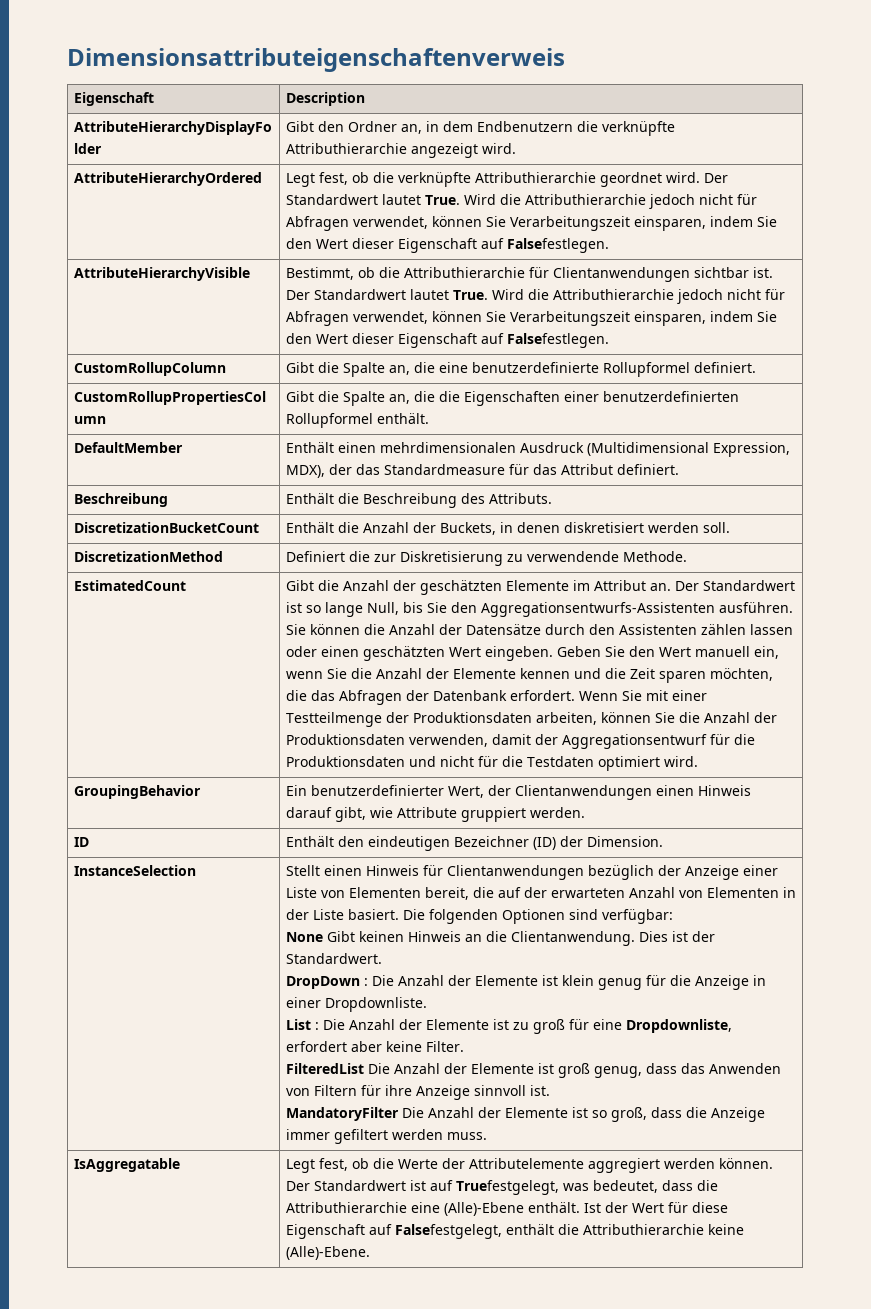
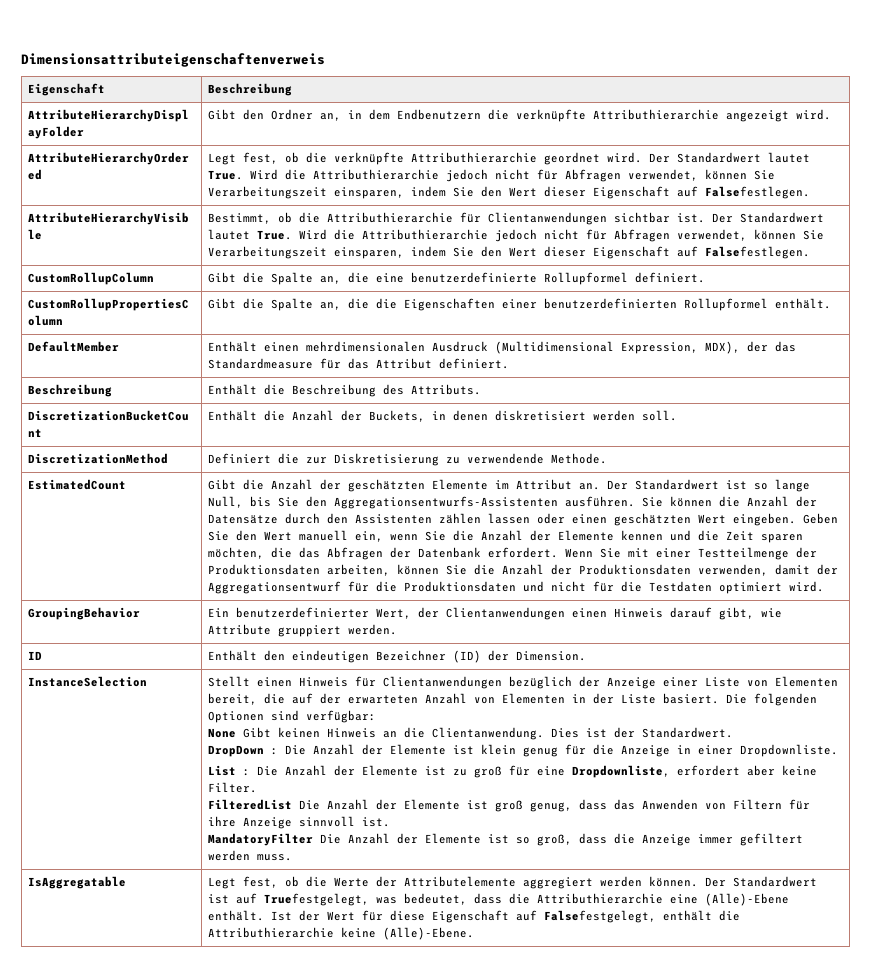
[285,92,365,106] Description -> [207,83,292,96] Beschreibung

